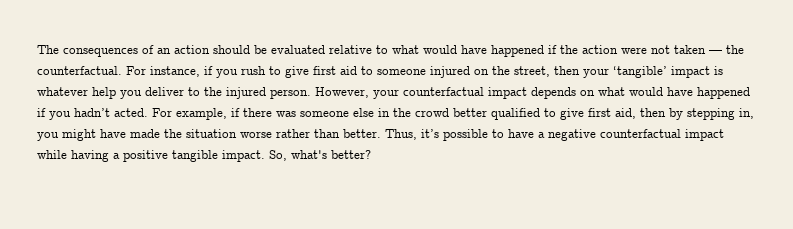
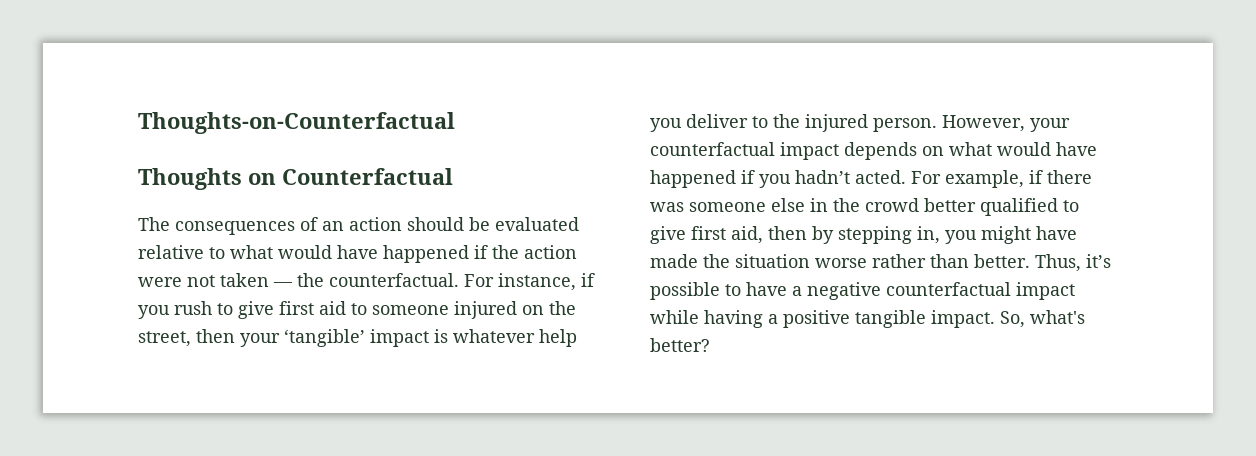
(37, 49) none -> [138,112,455,134] [138,168,453,190] Thoughts-on-Counterfactual // Thoughts on Counterfactual //

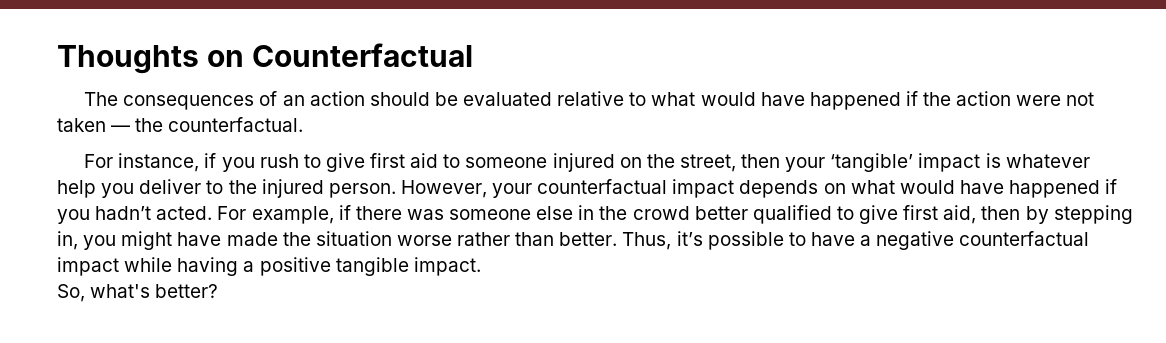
[138,112,455,134] Thoughts-on-Counterfactual // -> (57, 59) none
(459, 280) none -> (304, 124) //
(995, 319) none -> (481, 266) //

